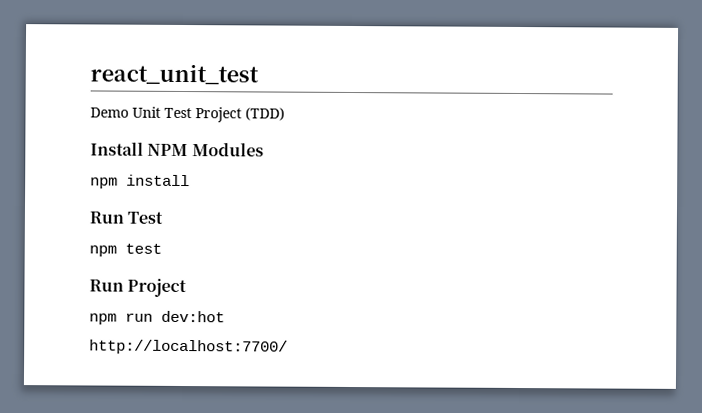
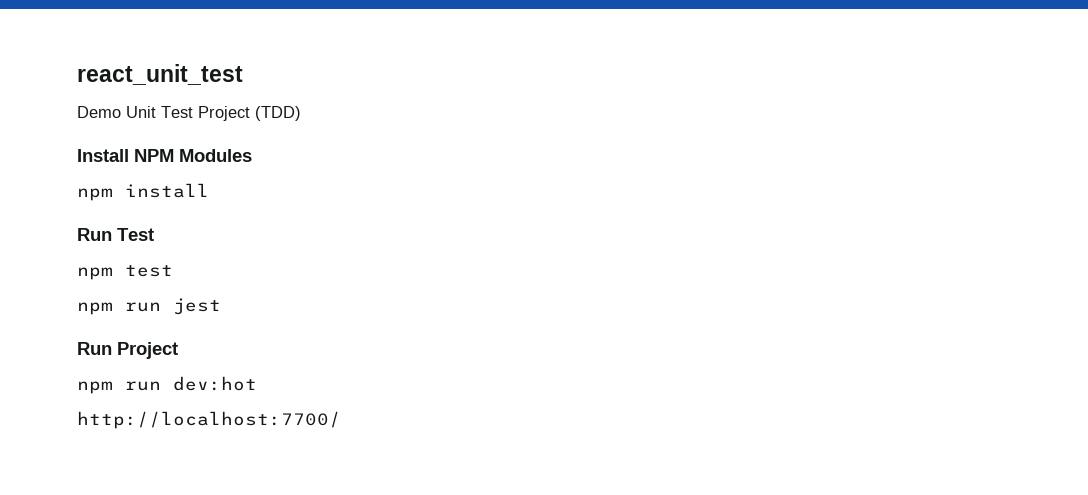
(162, 248) none -> [77,298,221,315] // npm run jest

